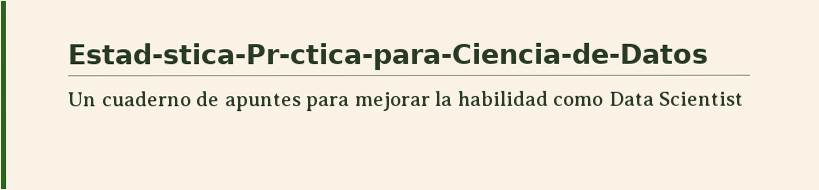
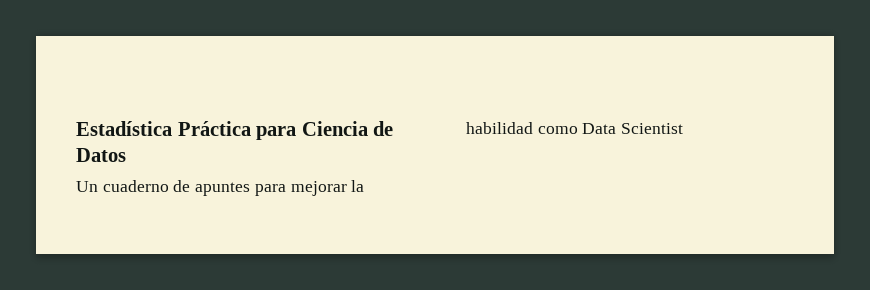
[67,42,708,71] Estad-stica-Pr-ctica-para-Ciencia-de-Datos -> [76,121,394,140] [76,148,126,162] Estadística Práctica para Ciencia de Datos

